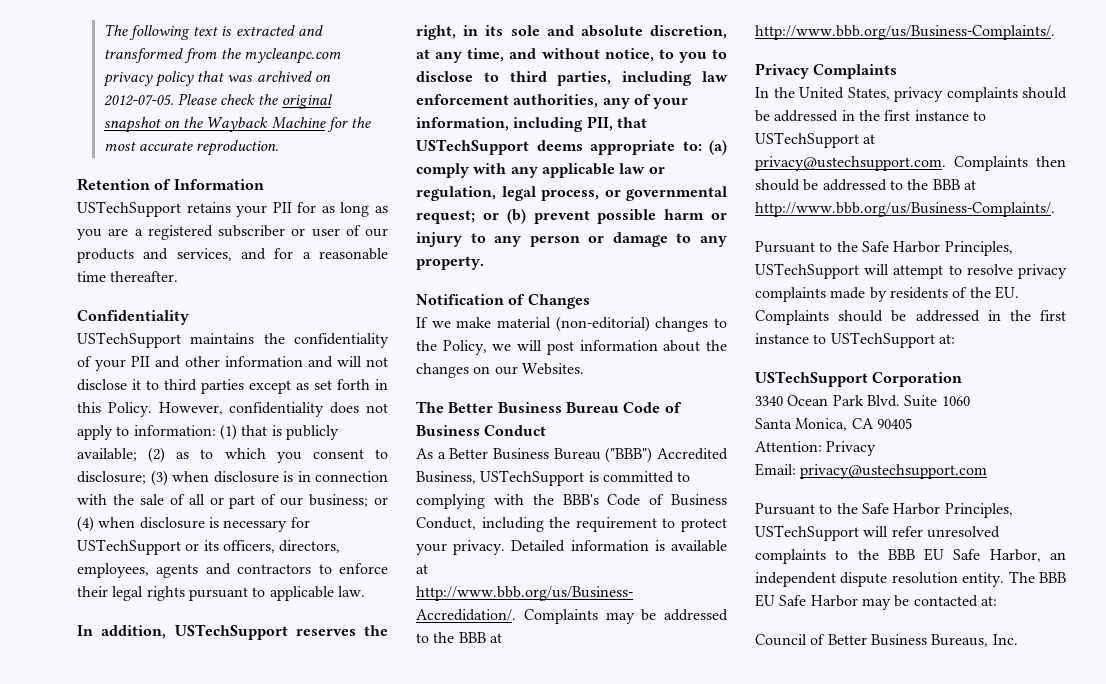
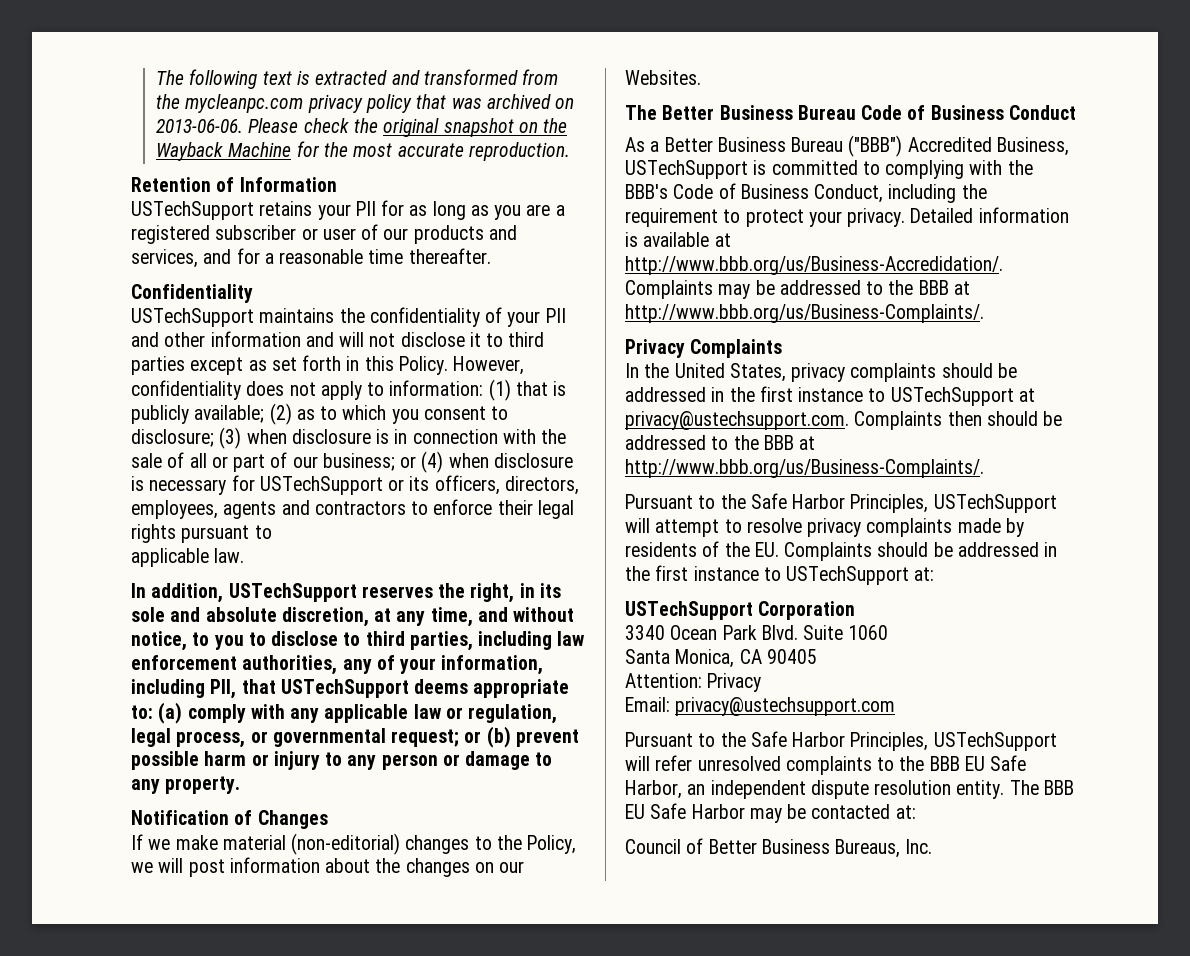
[103,95,174,106] 2012-07-05. -> [156,119,244,133] 2013-06-06.
(266, 592) none -> (272, 532) //

